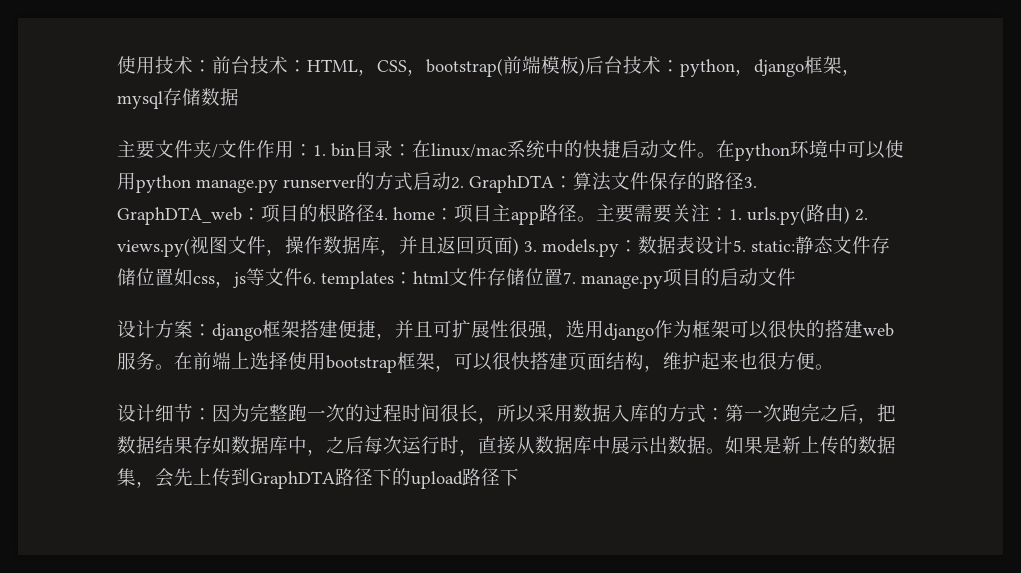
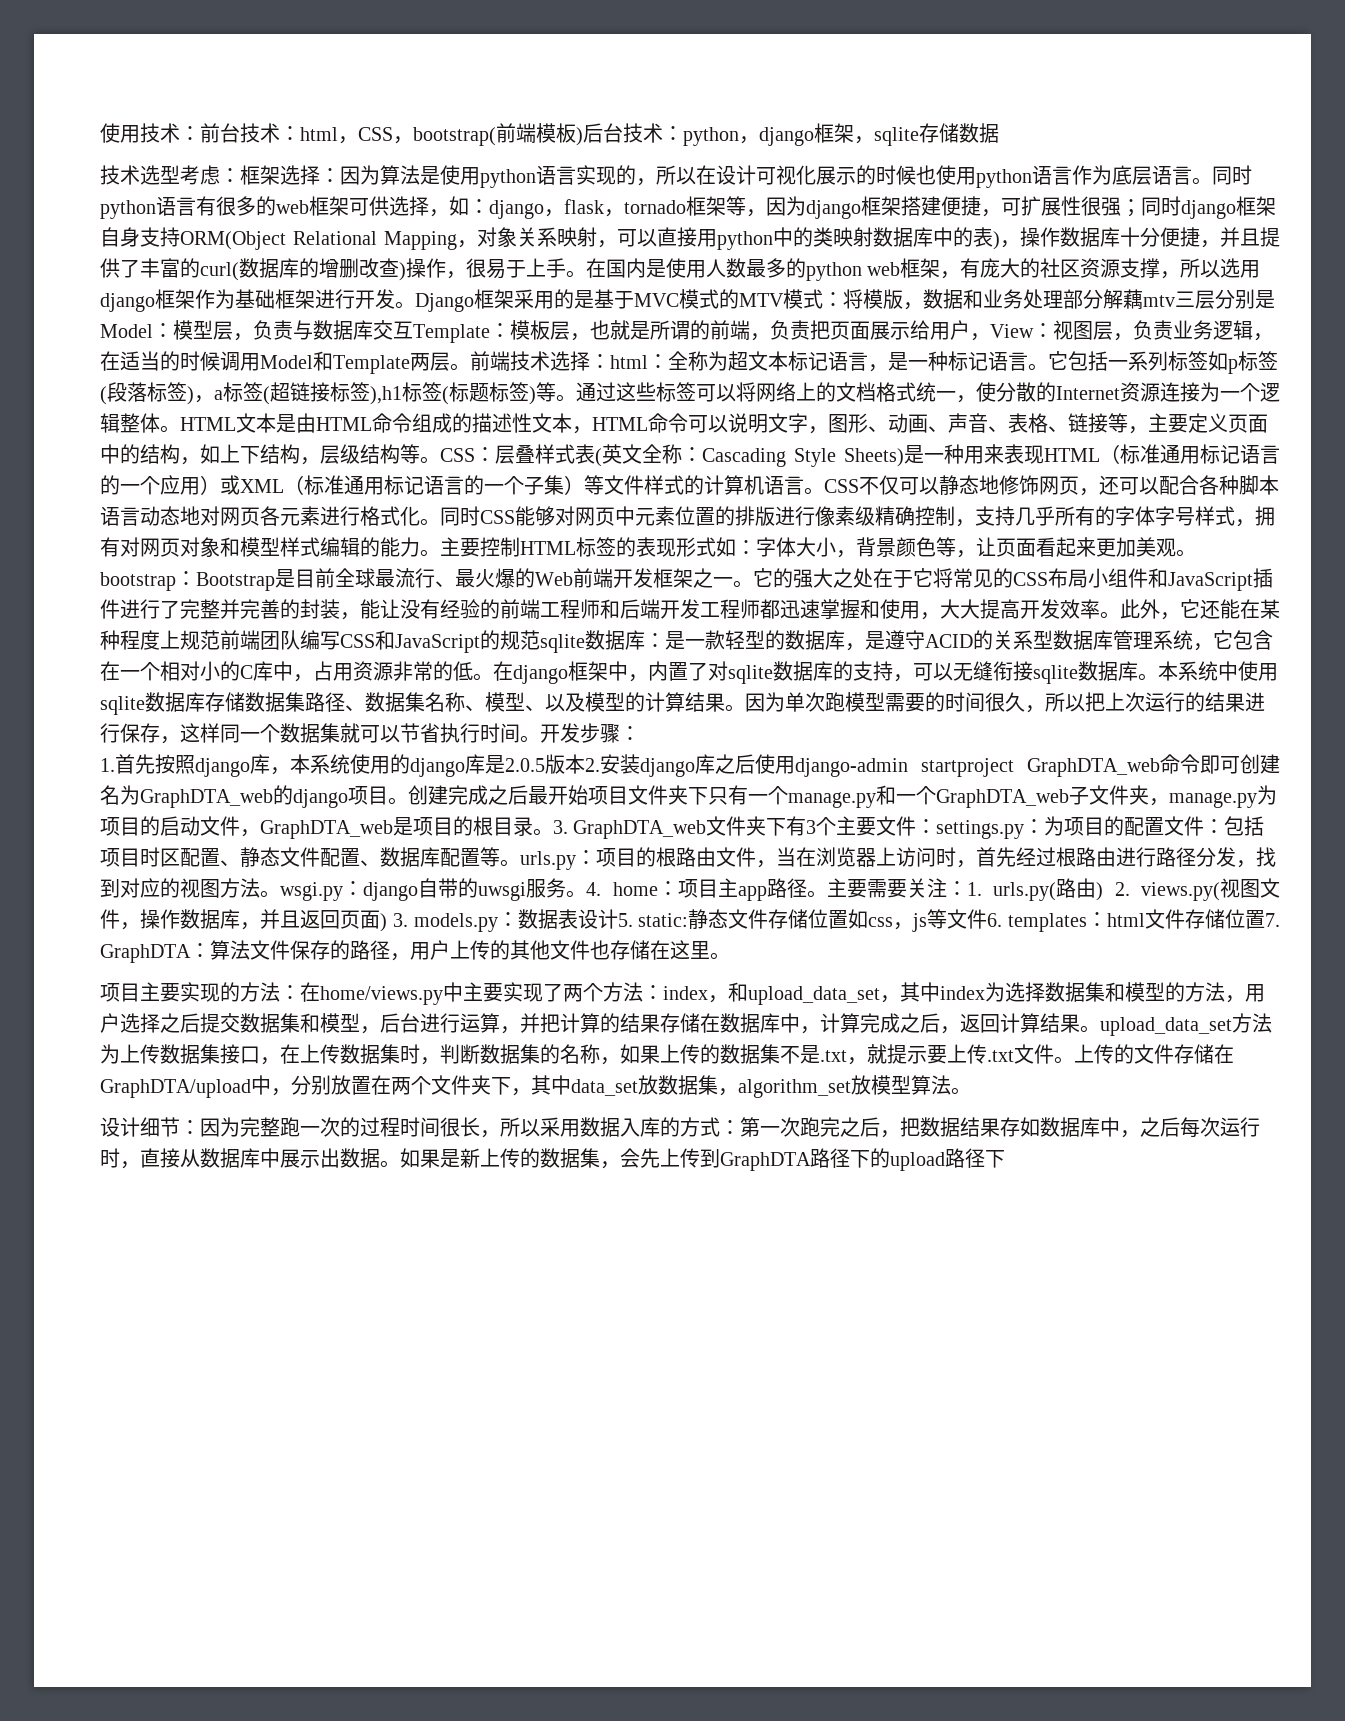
[307,59,358,72] HTML -> [300,127,338,141] html
[117,91,163,109] mysql -> [874,127,919,146] sqlite
[117,140,904,161] [117,172,757,193] [117,204,375,225] 主要文件夹/文件作用：1. bin目录：在linux/mac系统中的快捷启动文件。在python环境中可以使用python manage.py runserver的方式启动2. GraphDTA：算法文件保存的路径3. GraphDTA_web：项目的根路径 -> [100,165,1252,188] [100,196,1276,219] [100,227,1280,250] [100,258,1261,281] [100,289,1275,312] [100,320,1273,343] [100,351,1278,374] [100,382,1280,405] [100,413,1268,434] [100,444,1280,467] [100,475,1279,496] [100,506,1275,527] [100,537,1196,558] [100,568,1273,591] [100,599,1280,620] [100,630,1273,653] [100,661,1278,684] [100,692,1265,715] [100,723,640,744] [100,754,1280,777] [100,785,1277,808] [100,816,1265,839] [100,847,1276,870] [100,878,586,901] 技术选型考虑：框架选择：因为算法是使用python语言实现的，所以在设计可视化展示的时候也使用python语言作为底层语言。同时python语言有很多的web框架可供选择，如：django，flask，tornado框架等，因为django框架搭建便捷，可扩展性很强；同时django框架自身支持ORM(Object Relational Mapping，对象关系映射，可以直接用python中的类映射数据库中的表)，操作数据库十分便捷，并且提供了丰富的curl(数据库的增删改查)操作，很易于上手。在国内是使用人数最多的python web框架，有庞大的社区资源支撑，所以选用django框架作为基础框架进行开发。Django框架采用的是基于MVC模式的MTV模式：将模版，数据和业务处理部分解藕mtv三层分别是Model：模型层，负责与数据库交互Template：模板层，也就是所谓的前端，负责把页面展示给用户，View：视图层，负责业务逻辑，在适当的时候调用Model和Template两层。前端技术选择：html：全称为超文本标记语言，是一种标记语言。它包括一系列标签如p标签(段落标签)，a标签(超链接标签),h1标签(标题标签)等。通过这些标签可以将网络上的文档格式统一，使分散的Internet资源连接为一个逻辑整体。HTML文本是由HTML命令组成的描述性文本，HTML命令可以说明文字，图形、动画、声音、表格、链接等，主要定义页面中的结构，如上下结构，层级结构等。CSS：层叠样式表(英文全称：Cascading Style Sheets)是一种用来表现HTML（标准通用标记语言的一个应用）或XML（标准通用标记语言的一个子集）等文件样式的计算机语言。CSS不仅可以静态地修饰网页，还可以配合各种脚本语言动态地对网页各元素进行格式化。同时CSS能够对网页中元素位置的排版进行像素级精确控制，支持几乎所有的字体字号样式，拥有对网页对象和模型样式编辑的能力。主要控制HTML标签的表现形式如：字体大小，背景颜色等，让页面看起来更加美观。bootstrap：Bootstrap是目前全球最流行、最火爆的Web前端开发框架之一。它的强大之处在于它将常见的CSS布局小组件和JavaScript插件进行了完整并完善的封装，能让没有经验的前端工程师和后端开发工程师都迅速掌握和使用，大大提高开发效率。此外，它还能在某种程度上规范前端团队编写CSS和JavaScript的规范sqlite数据库：是一款轻型的数据库，是遵守ACID的关系型数据库管理系统，它包含在一个相对小的C库中，占用资源非常的低。在django框架中，内置了对sqlite数据库的支持，可以无缝衔接sqlite数据库。本系统中使用sqlite数据库存储数据集路径、数据集名称、模型、以及模型的计算结果。因为单次跑模型需要的时间很久，所以把上次运行的结果进行保存，这样同一个数据集就可以节省执行时间。开发步骤： // 1.首先按照django库，本系统使用的django库是2.0.5版本2.安装django库之后使用django-admin startproject GraphDTA_web命令即可创建名为GraphDTA_web的django项目。创建完成之后最开始项目文件夹下只有一个manage.py和一个GraphDTA_web子文件夹，manage.py为项目的启动文件，GraphDTA_web是项目的根目录。3. GraphDTA_web文件夹下有3个主要文件：settings.py：为项目的配置文件：包括项目时区配置、静态文件配置、数据库配置等。urls.py：项目的根路由文件，当在浏览器上访问时，首先经过根路由进行路径分发，找到对应的视图方法。wsgi.py：django自带的uwsgi服务。
[581,268,796,289] [117,320,894,341] [117,351,815,373] manage.py项目的启动文件 // 设计方案：django框架搭建便捷，并且可扩展性很强，选用django作为框架可以很快的搭建web服务。在前端上选择使用bootstrap框架，可以很快搭建页面结构，维护起来也很方便 -> [100,940,730,963] [100,982,1265,1005] [100,1013,1272,1036] [100,1044,1234,1065] [100,1075,951,1098] GraphDTA：算法文件保存的路径，用户上传的其他文件也存储在这里。 // 项目主要实现的方法：在home/views.py中主要实现了两个方法：index，和upload_data_set，其中index为选择数据集和模型的方法，用户选择之后提交数据集和模型，后台进行运算，并把计算的结果存储在数据库中，计算完成之后，返回计算结果。upload_data_set方法为上传数据集接口，在上传数据集时，判断数据集的名称，如果上传的数据集不是.txt，就提示要上传.txt文件。上传的文件存储在GraphDTA/upload中，分别放置在两个文件夹下，其中data_set放数据集，algorithm_set放模型算法

